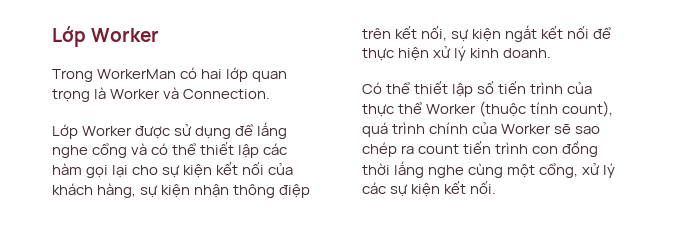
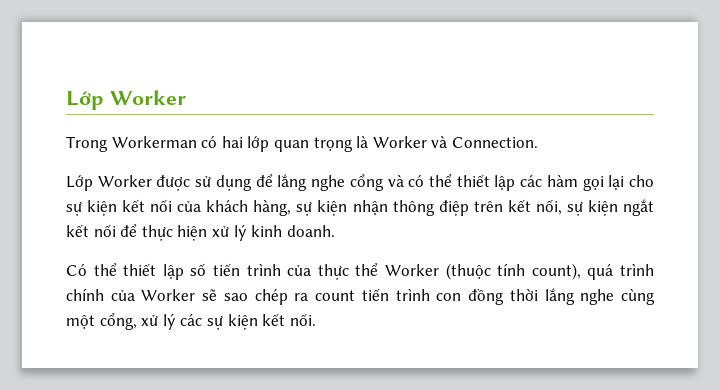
[97,69,177,79] WorkerMan -> [111,136,197,148] Workerman

